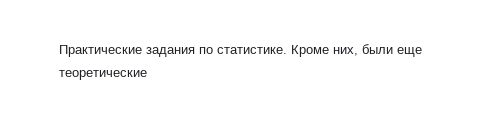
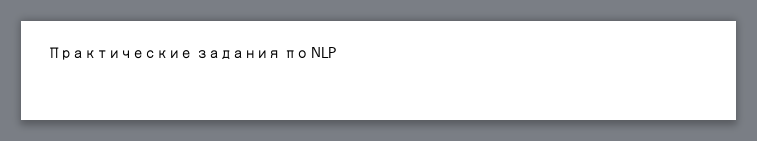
[217,44,422,57] [59,70,147,80] статистике. Кроме них, были еще теоретические -> [311,47,337,58] NLP

